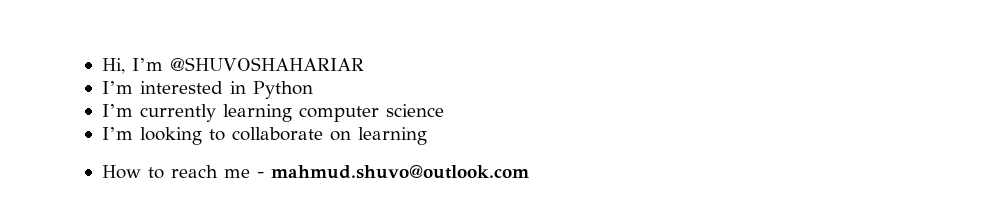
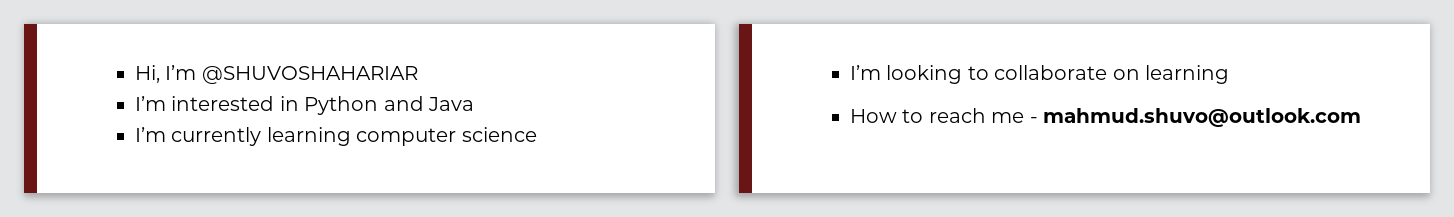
(313, 90) none -> [383,96,474,111] and Java

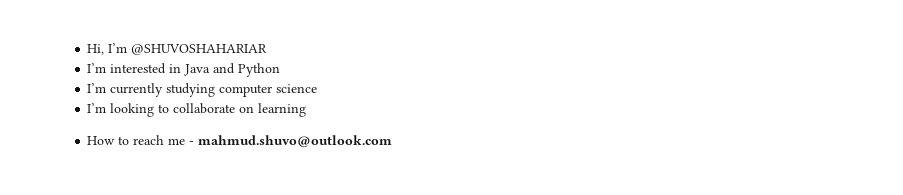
(299, 103) none -> [184,63,236,76] Java and
[383,96,474,111] and Java -> (281, 70) none
[266,127,351,146] learning -> [166,83,216,97] studying

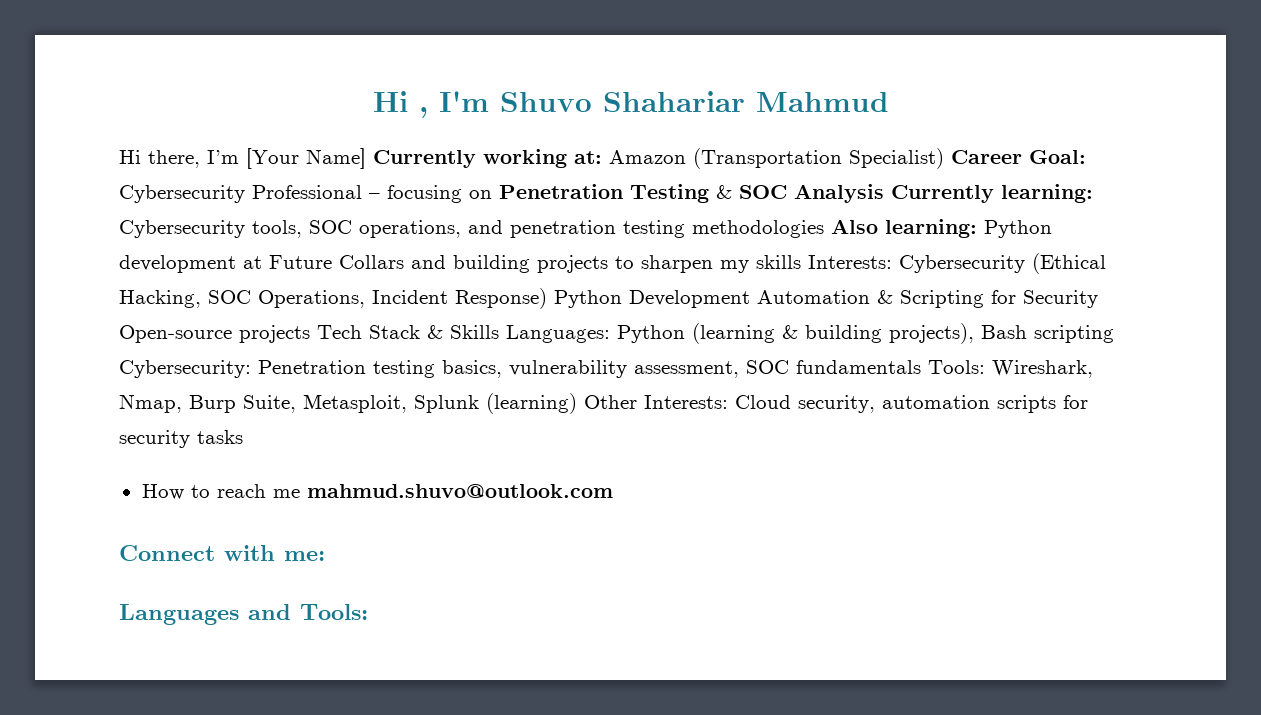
[87,43,268,55] [87,63,281,77] [87,83,318,97] [87,103,307,117] Hi, I’m @SHUVOSHAHARIAR // I’m interested in Java and Python // I’m currently studying computer science // I’m looking to collaborate on learning -> [372,91,889,118] [119,148,1086,169] [119,184,1093,203] [119,219,1052,238] [119,253,1106,274] [119,288,1098,309] [119,323,1114,344] [119,360,1093,378] [119,393,1088,414] [119,430,243,448] Hi , I'm Shuvo Shahariar Mahmud // Hi there, I’m [Your Name] Currently working at: Amazon (Transportation Specialist) Career Goal: Cybersecurity Professional – focusing on Penetration Testing & SOC Analysis Currently learning: Cybersecurity tools, SOC operations, and penetration testing methodologies Also learning: Python development at Future Collars and building projects to sharpen my skills Interests: Cybersecurity (Ethical Hacking, SOC Operations, Incident Response) Python Development Automation & Scripting for Security Open-source projects Tech Stack & Skills Languages: Python (learning & building projects), Bash scripting Cybersecurity: Penetration testing basics, vulnerability assessment, SOC fundamentals Tools: Wireshark, Nmap, Burp Suite, Metasploit, Splunk (learning) Other Interests: Cloud security, automation scripts for security tasks
[189,141,195,145] - -> (300, 493) none
(393, 141) none -> [119,545,325,561] [119,604,368,625] // Connect with me: // Languages and Tools:

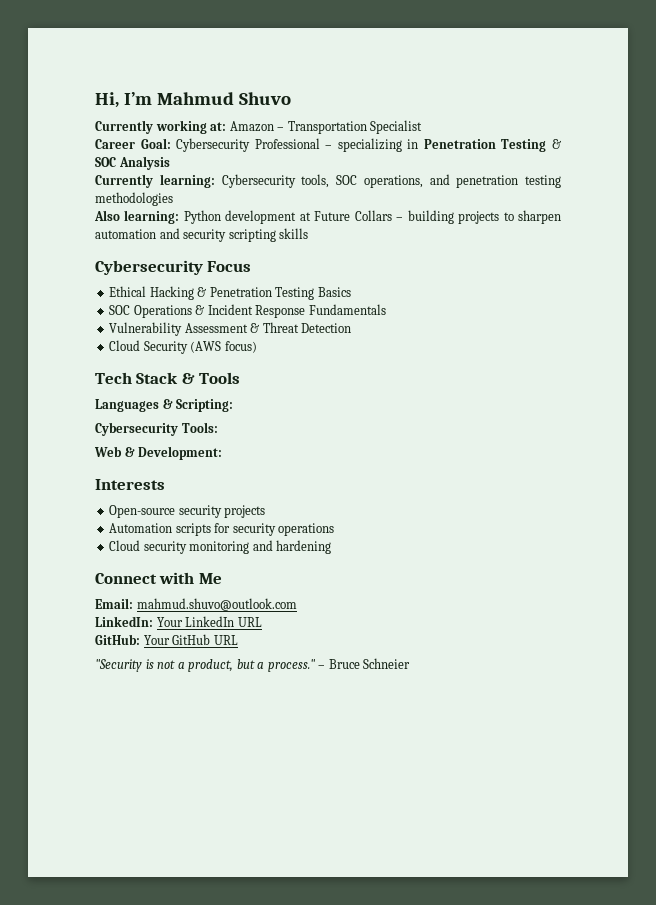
[372,91,889,118] [119,148,366,169] Hi , I'm Shuvo Shahariar Mahmud // Hi there, I’m [Your Name] -> [95,92,291,108] Hi, I’m Mahmud Shuvo //
[693,148,944,169] (Transportation Specialist) -> [277,120,423,134] – Transportation Specialist //
[387,185,492,203] focusing on -> [337,138,419,152] specializing in
(884, 193) none -> (170, 163) //
(824, 229) none -> (173, 199) //
[411,255,446,269] and -> [396,217,404,221] –
[720,253,1106,274] [119,288,1098,309] [119,323,1114,344] [119,360,1093,378] [119,393,1088,414] [119,430,243,448] [141,484,613,500] [119,545,325,561] [119,604,368,625] my skills Interests: Cybersecurity (Ethical Hacking, SOC Operations, Incident Response) Python Development Automation & Scripting for Security Open-source projects Tech Stack & Skills Languages: Python (learning & building projects), Bash scripting Cybersecurity: Penetration testing basics, vulnerability assessment, SOC fundamentals Tools: Wireshark, Nmap, Burp Suite, Metasploit, Splunk (learning) Other Interests: Cloud security, automation scripts for security tasks // How to reach me mahmud.shuvo@outlook.com // Connect with me: // Languages and Tools: -> [95,228,309,242] [95,260,252,275] [109,286,351,300] [109,304,386,318] [109,322,352,336] [109,340,257,354] [95,372,241,384] [95,399,234,412] [95,422,218,436] [94,446,223,460] [95,479,165,490] [109,505,266,518] [109,523,335,536] [109,540,332,554] [95,572,222,584] [95,598,297,611] [95,616,262,627] [95,634,238,645] [95,658,411,672] automation and security scripting skills // Cybersecurity Focus // Ethical Hacking & Penetration Testing Basics // SOC Operations & Incident Response Fundamentals // Vulnerability Assessment & Threat Detection // Cloud Security (AWS focus) // Tech Stack & Tools // Languages & Scripting: // Cybersecurity Tools: // Web & Development: // Interests // Open-source security projects // Automation scripts for security operations // Cloud security monitoring and hardening // Connect with Me // Email: mahmud.shuvo@outlook.com // LinkedIn: Your LinkedIn URL // GitHub: Your GitHub URL // "Security is not a product, but a process." – Bruce Schneier

